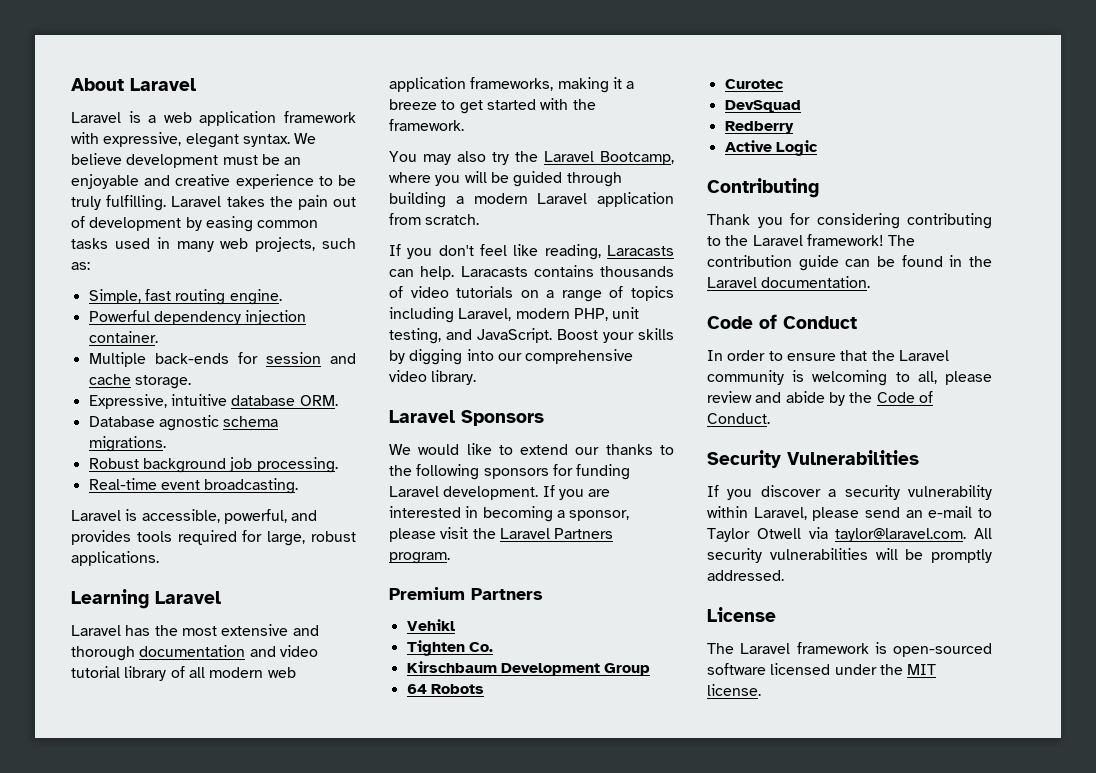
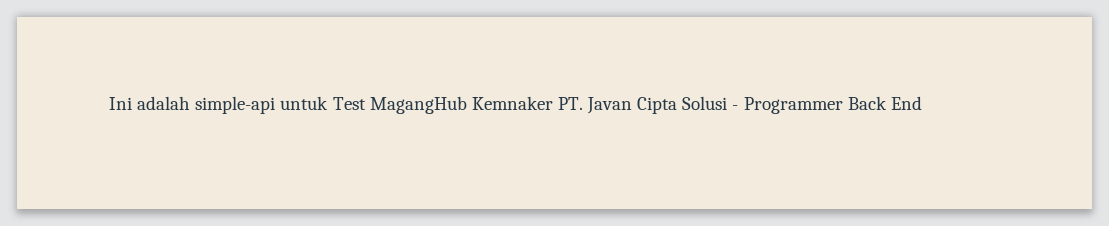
[71,78,196,91] [71,111,356,126] [71,132,317,148] [71,153,302,168] [71,174,356,189] [71,195,356,211] [71,216,319,232] [71,237,356,252] [71,262,90,270] [88,289,282,305] [88,310,307,325] [88,331,158,343] [88,352,356,367] [88,374,191,389] [88,394,338,409] [88,415,279,431] [88,436,166,452] [88,457,338,473] [88,478,299,494] [71,509,318,524] [71,530,356,546] [71,551,159,566] [71,589,221,609] [71,624,319,636] [71,645,318,661] [71,666,296,681] [389,77,635,93] [389,98,596,114] [389,119,464,131] [389,151,674,165] [389,171,622,187] [389,192,674,208] [389,213,480,225] [389,244,674,260] [389,265,674,280] [389,286,674,302] [389,307,640,323] [389,328,674,344] [389,349,634,365] [389,370,477,385] [389,410,544,426] [389,443,674,455] [389,464,631,480] [389,485,611,500] [389,506,630,522] [389,527,614,542] [389,552,450,564] [389,587,543,600] [406,619,455,631] [406,640,493,656] [406,661,651,676] [406,684,484,694] [724,79,784,89] [724,100,801,113] [724,121,794,134] [724,140,818,156] [707,178,819,198] [707,213,992,229] [707,234,916,246] [707,255,992,271] [707,276,871,288] [707,314,857,329] [707,350,949,361] [707,370,992,386] [707,391,933,406] [707,413,770,424] [707,450,919,468] [707,485,992,500] [707,506,992,521] [707,527,992,542] [707,548,992,563] [707,570,784,581] [707,607,776,622] [707,642,992,657] [707,663,937,675] [707,684,761,696] About Laravel // Laravel is a web application framework with expressive, elegant syntax. We believe development must be an enjoyable and creative experience to be truly fulfilling. Laravel takes the pain out of development by easing common tasks used in many web projects, such as: // Simple, fast routing engine. // Powerful dependency injection container. // Multiple back-ends for session and cache storage. // Expressive, intuitive database ORM. // Database agnostic schema migrations. // Robust background job processing. // Real-time event broadcasting. // Laravel is accessible, powerful, and provides tools required for large, robust applications. // Learning Laravel // Laravel has the most extensive and thorough documentation and video tutorial library of all modern web application frameworks, making it a breeze to get started with the framework. // You may also try the Laravel Bootcamp, where you will be guided through building a modern Laravel application from scratch. // If you don't feel like reading, Laracasts can help. Laracasts contains thousands of video tutorials on a range of topics including Laravel, modern PHP, unit testing, and JavaScript. Boost your skills by digging into our comprehensive video library. // Laravel Sponsors // We would like to extend our thanks to the following sponsors for funding Laravel development. If you are interested in becoming a sponsor, please visit the Laravel Partners program. // Premium Partners // Vehikl // Tighten Co. // Kirschbaum Development Group // 64 Robots // Curotec // DevSquad // Redberry // Active Logic // Contributing // Thank you for considering contributing to the Laravel framework! The contribution guide can be found in the Laravel documentation. // Code of Conduct // In order to ensure that the Laravel community is welcoming to all, please review and abide by the Code of Conduct. // Security Vulnerabilities // If you discover a security vulnerability within Laravel, please send an e-mail to Taylor Otwell via taylor@laravel.com. All security vulnerabilities will be promptly addressed. // License // The Laravel framework is open-sourced software licensed under the MIT license. -> [109,96,922,114] Ini adalah simple-api untuk Test MagangHub Kemnaker PT. Javan Cipta Solusi - Programmer Back End

